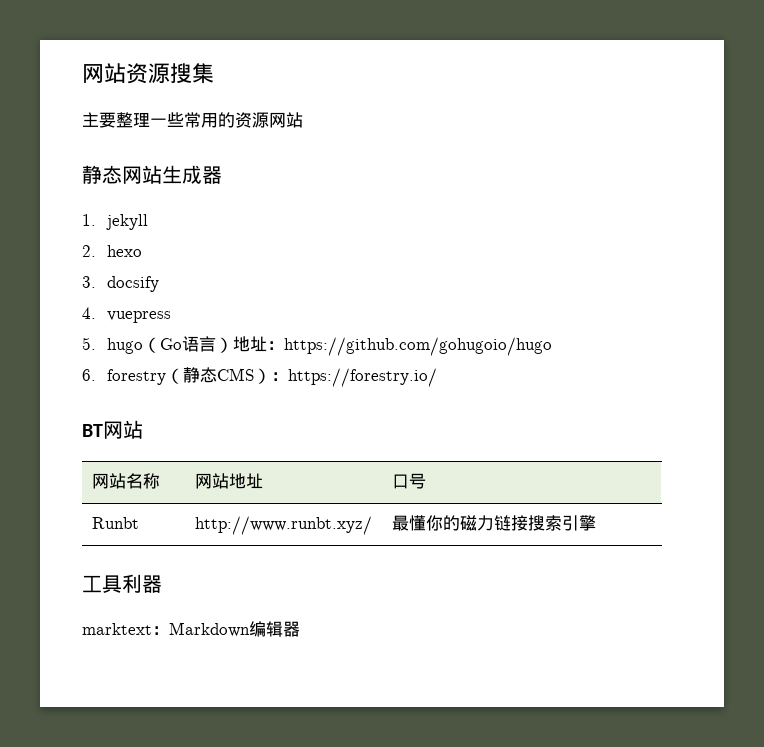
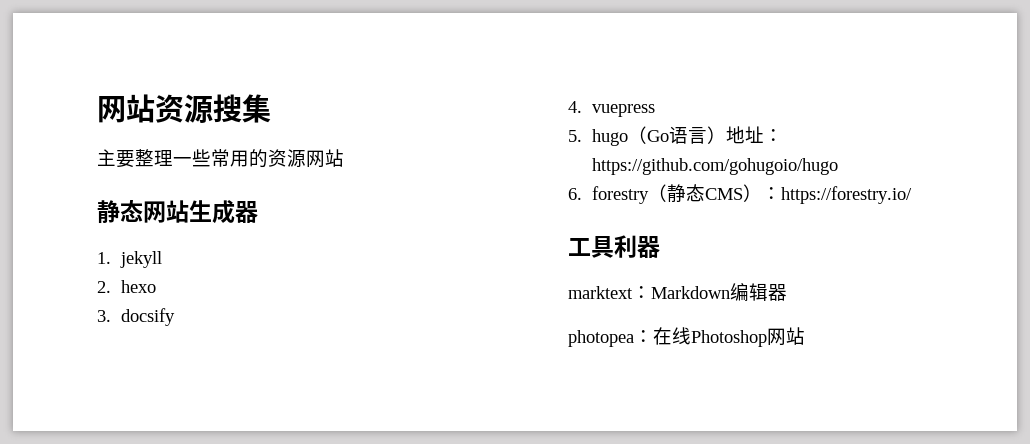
[82,420,143,439] [91,473,160,489] [194,473,263,489] [391,473,426,489] [91,517,139,529] [194,516,372,535] [391,515,596,531] // BT网站 // 网站名称 | 网站地址 | 口号 // Runbt | http://www.runbt.xyz/ | 最懂你的磁力链接搜索引擎 -> (912, 195) none
(300, 629) none -> [568,327,805,347] // photopea：在线Photoshop网站

